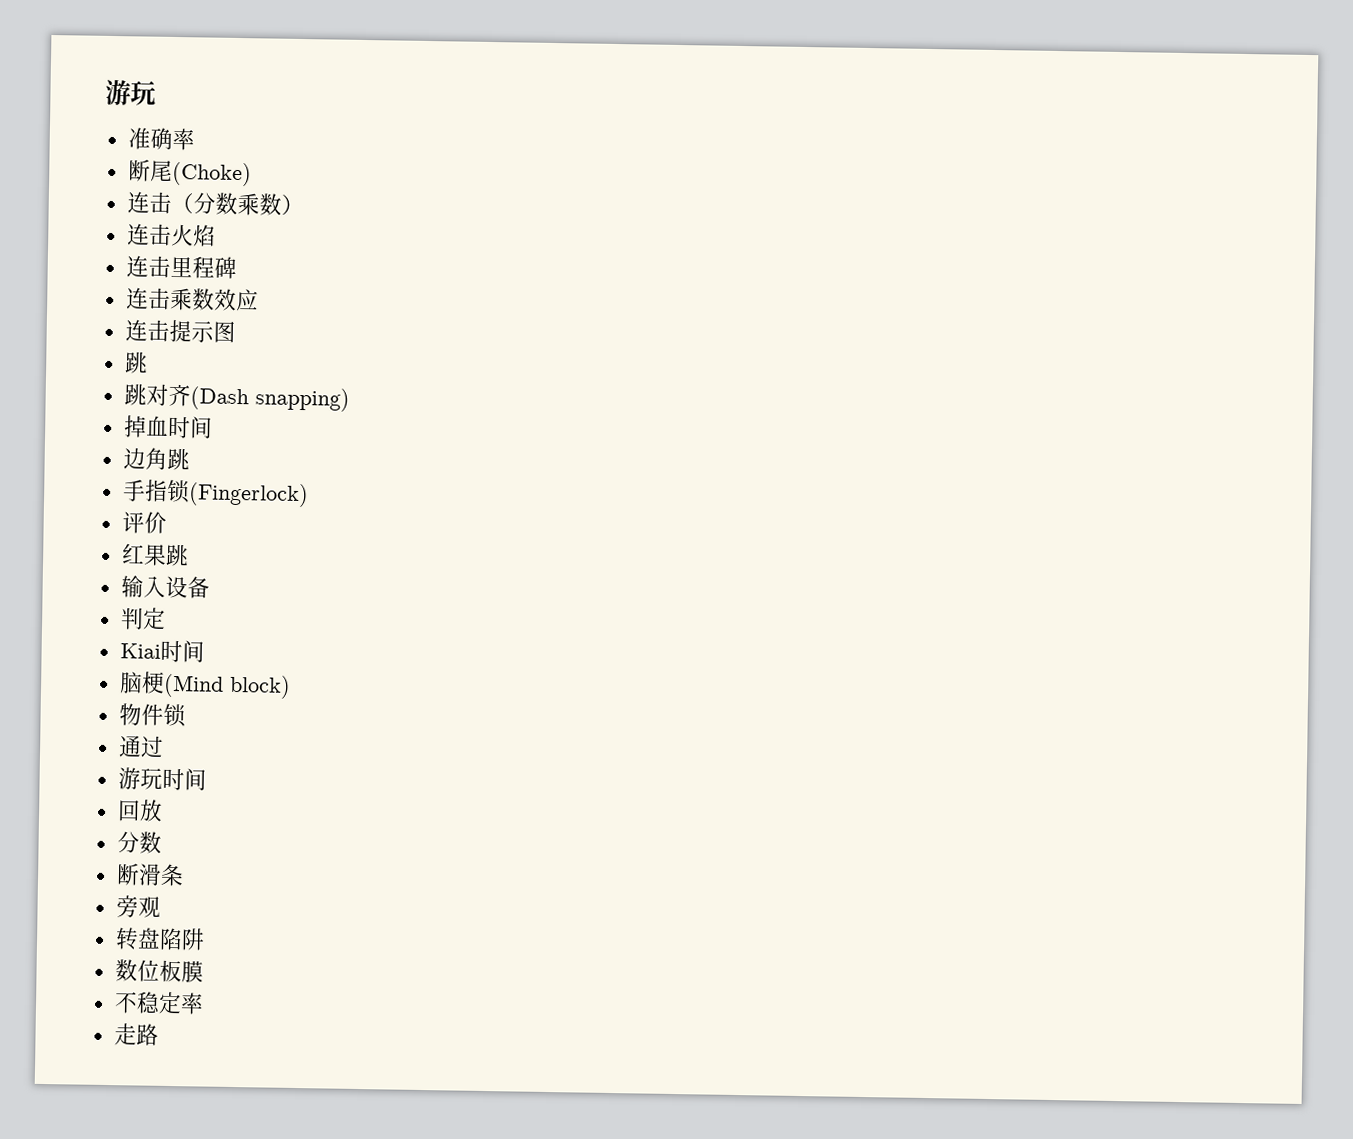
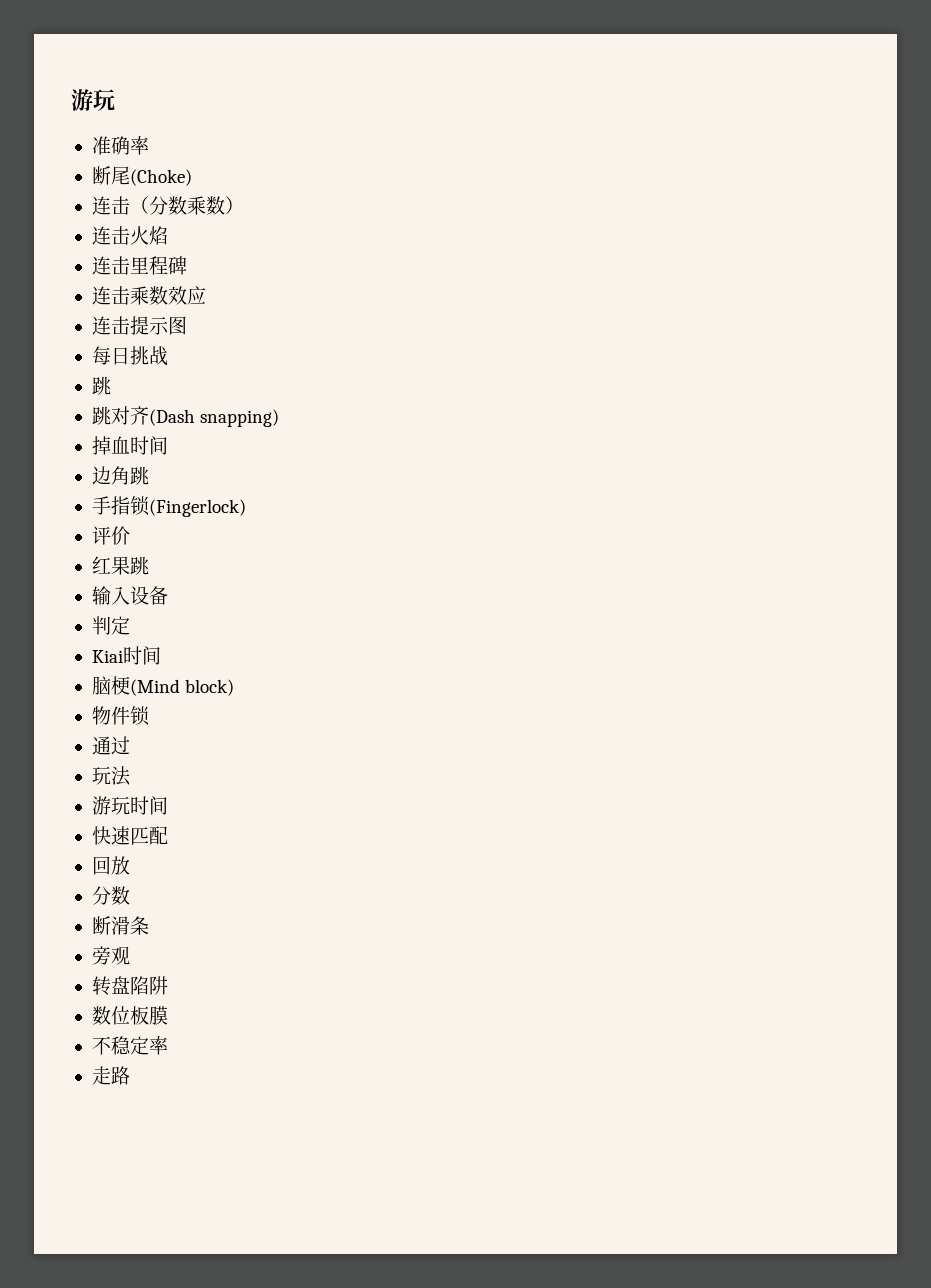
(236, 331) none -> [91,346,168,366] // 每日挑战
(164, 746) none -> [91,766,131,786] // 玩法
(207, 779) none -> [91,826,168,845] // 快速匹配

